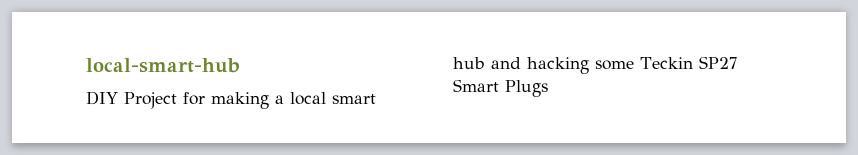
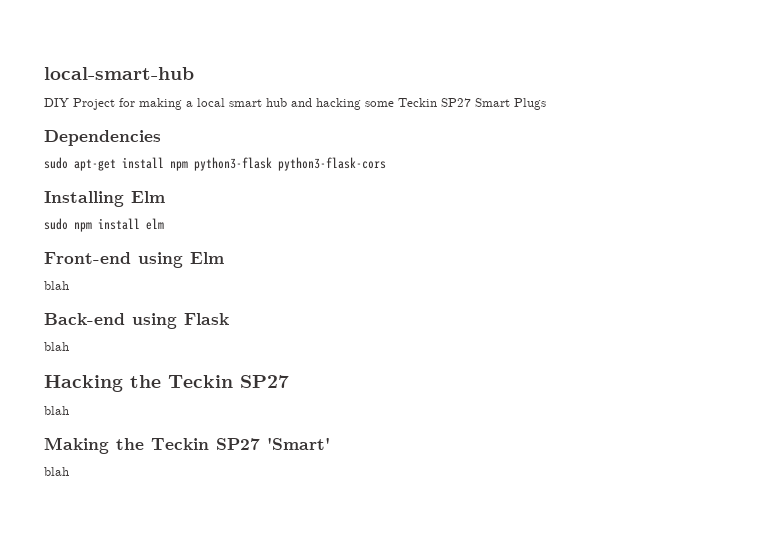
(548, 88) none -> [44,130,161,146] [44,157,386,171] [44,191,165,207] [44,218,164,232] [44,252,224,268] [44,281,69,290] [44,313,229,329] [44,342,69,351] [44,375,289,392] [44,406,69,415] [44,437,330,454] [44,467,69,476] // Dependencies // sudo apt-get install npm python3-flask python3-flask-cors // Installing Elm // sudo npm install elm // Front-end using Elm // blah // Back-end using Flask // blah // Hacking the Teckin SP27 // blah // Making the Teckin SP27 'Smart' // blah

